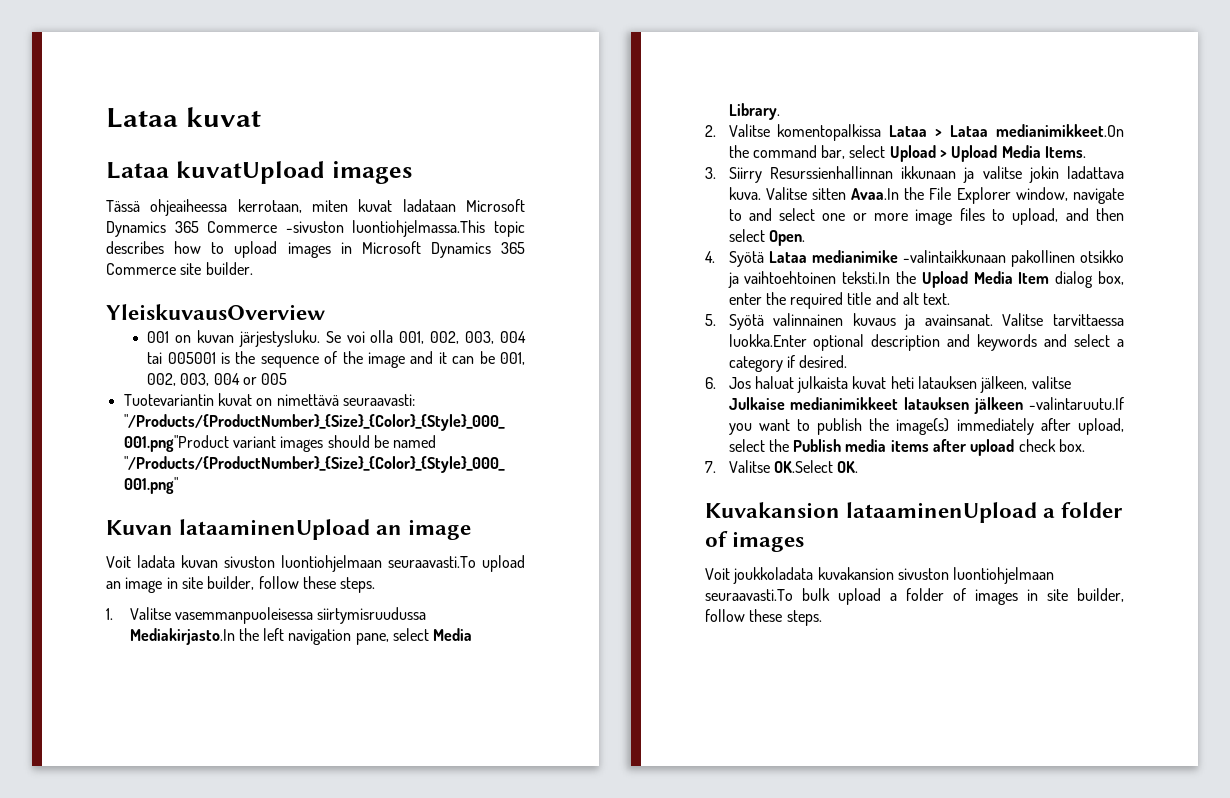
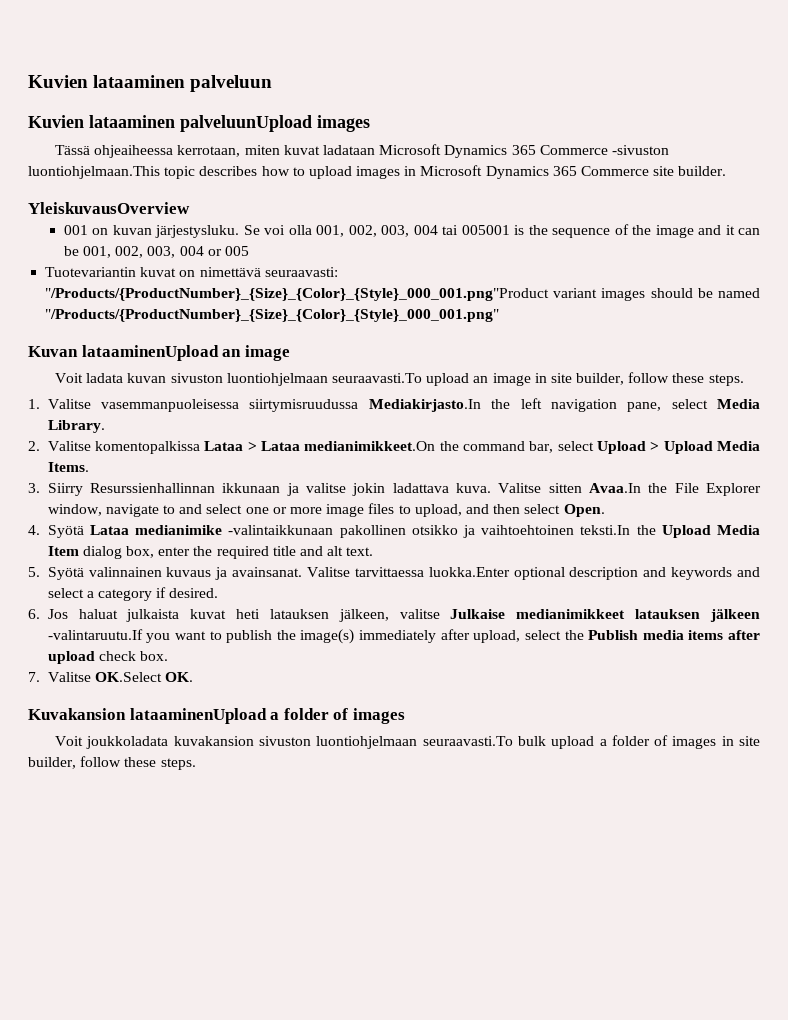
[106,107,261,128] [106,161,325,184] Lataa kuvat // Lataa kuvatUpload -> [28,75,273,92] [28,115,312,132] Kuvien lataaminen palveluun // Kuvien lataaminen palveluunUpload
[352,220,486,237] luontiohjelmassa.This -> [28,166,160,179] luontiohjelmaan.This

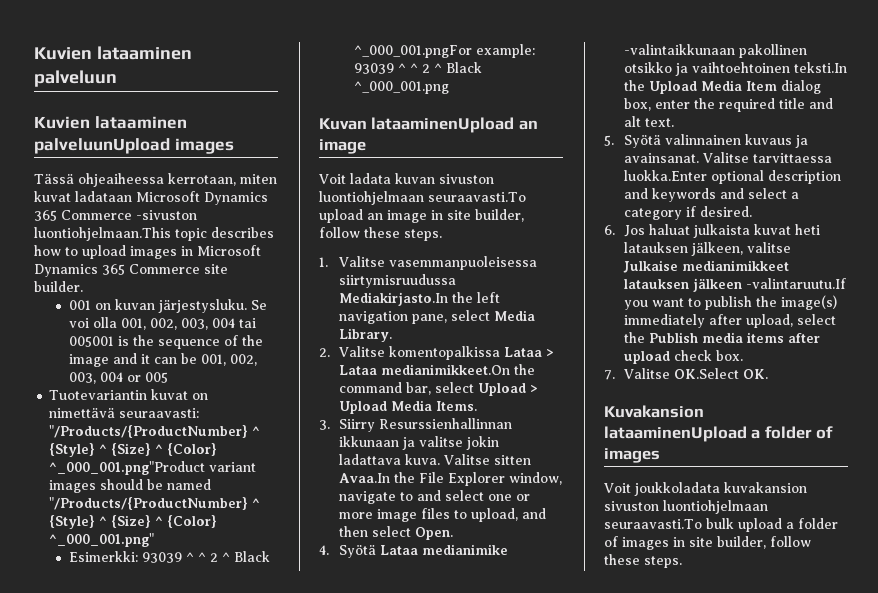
[28,202,190,214] // YleiskuvausOverview -> (83, 286) none
[45,288,550,301] "/Products/{ProductNumber}_{Size}_{Color}_{Style}_000_001.png"Product -> [49,425,261,438] [49,443,218,457] [49,461,206,475] "/Products/{ProductNumber} ^ {Style} ^ {Size} ^ {Color} ^_000_001.png"Product
[45,309,500,322] "/Products/{ProductNumber}_{Size}_{Color}_{Style}_000_001.png" -> [49,497,261,510] [49,515,218,529] [49,533,155,547] [68,551,270,563] [353,44,535,58] [353,62,482,74] [353,81,449,94] "/Products/{ProductNumber} ^ {Style} ^ {Size} ^ {Color} ^_000_001.png" // Esimerkki: 93039 ^ ^ 2 ^ Black ^_000_001.pngFor example: 93039 ^ ^ 2 ^ Black ^_000_001.png

